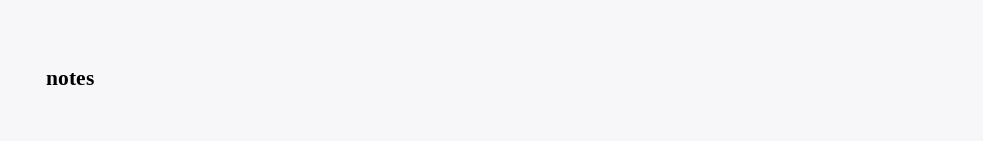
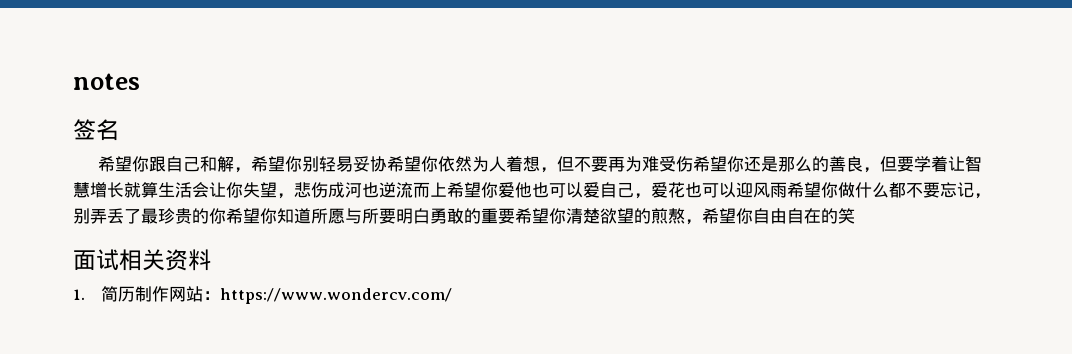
(94, 79) none -> [73,119,119,141] [98,155,983,173] [73,182,991,199] [73,208,855,225] [73,249,211,271] [73,286,452,304] // 签名 // 希望你跟自己和解，希望你别轻易妥协希望你依然为人着想，但不要再为难受伤希望你还是那么的善良，但要学着让智慧增长就算生活会让你失望，悲伤成河也逆流而上希望你爱他也可以爱自己，爱花也可以迎风雨希望你做什么都不要忘记，别弄丢了最珍贵的你希望你知道所愿与所要明白勇敢的重要希望你清楚欲望的煎熬，希望你自由自在的笑 // 面试相关资料 // 1.简历制作网站：https://www.wondercv.com/

